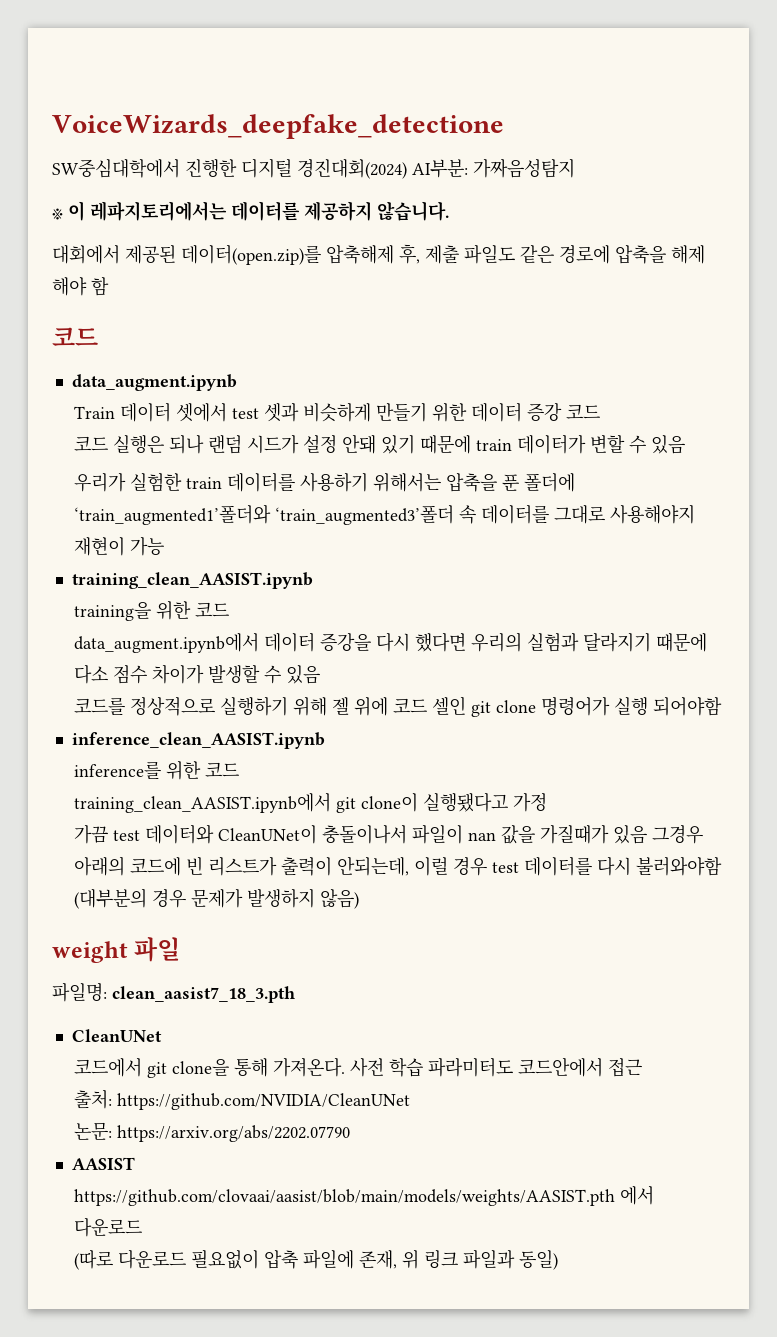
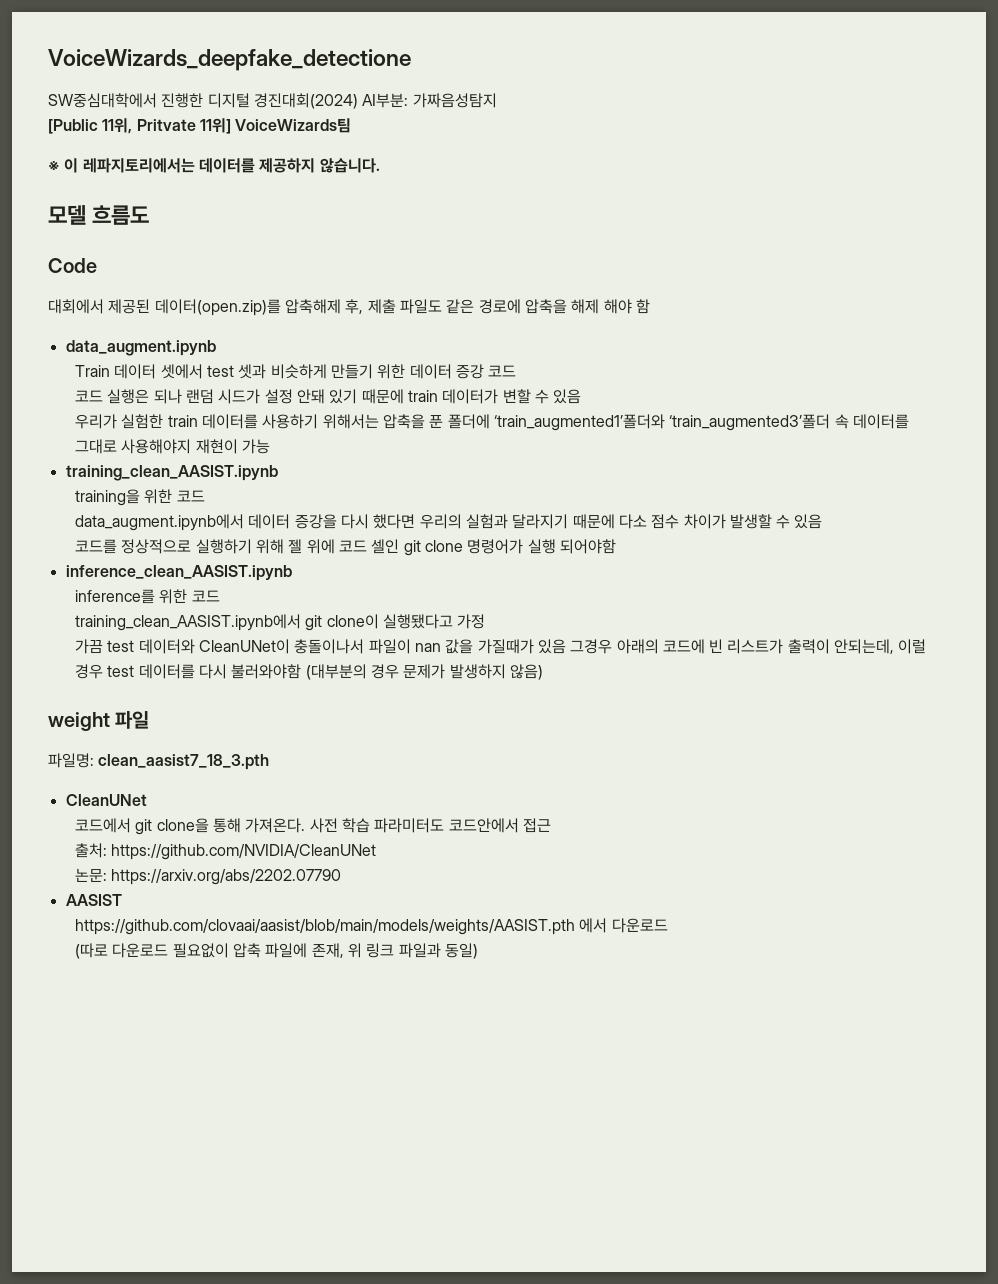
(575, 168) none -> [48,118,352,134] // [Public 11위, Pritvate 11위] VoiceWizards팀
(449, 211) none -> [48,205,150,225] [48,258,97,273] // 모델 흐름도 // Code
[52,327,98,346] // 코드 -> (650, 306) none

